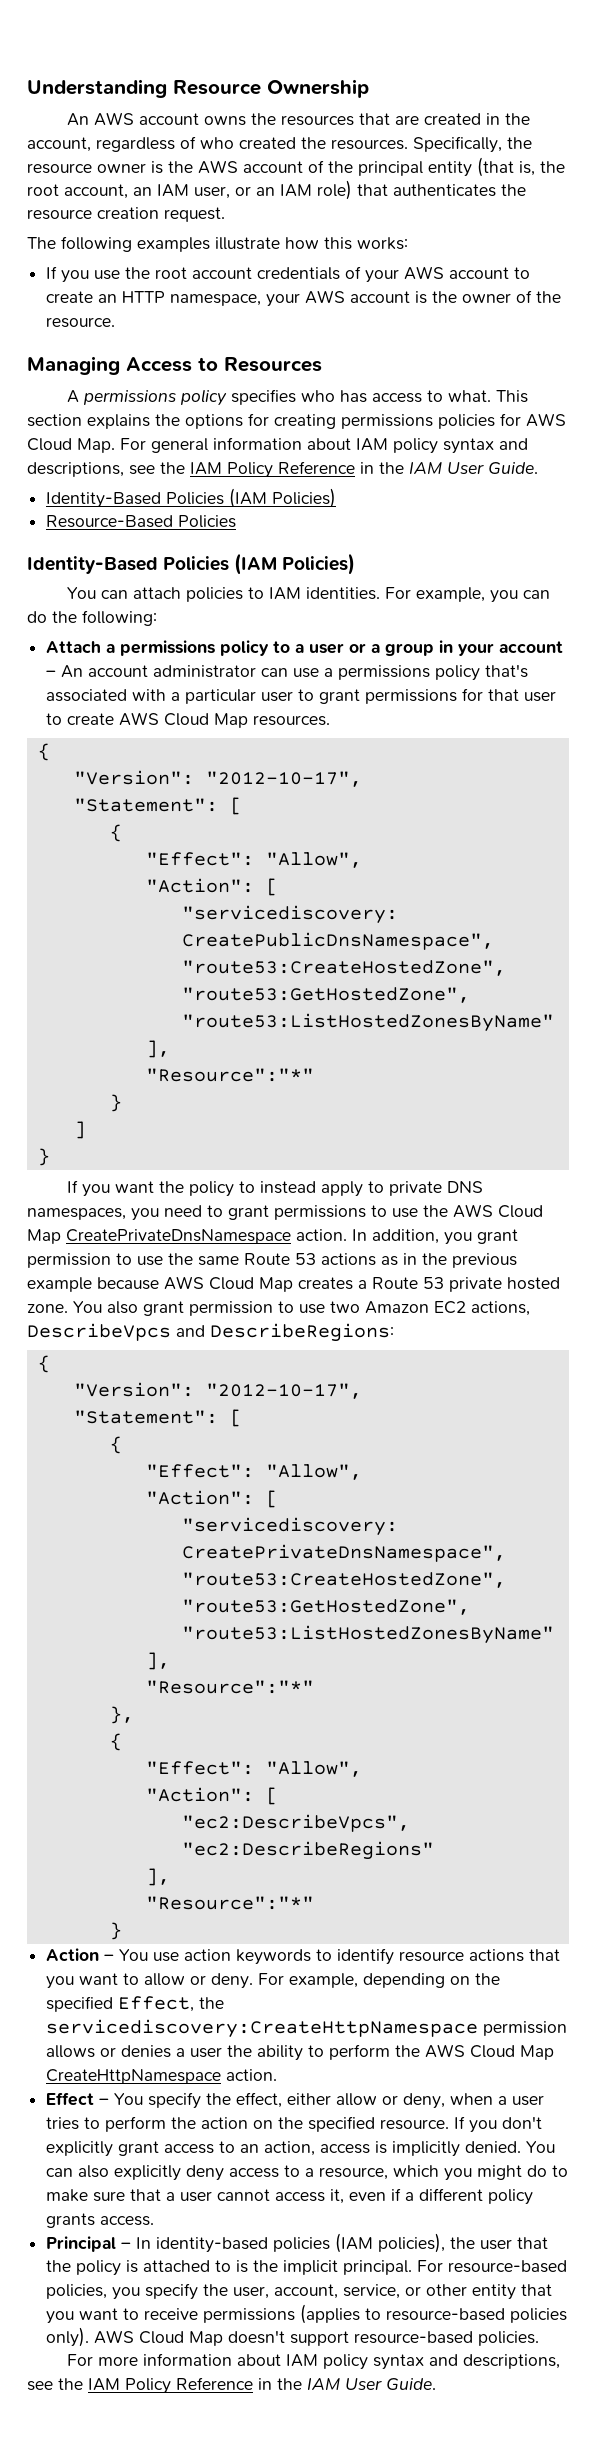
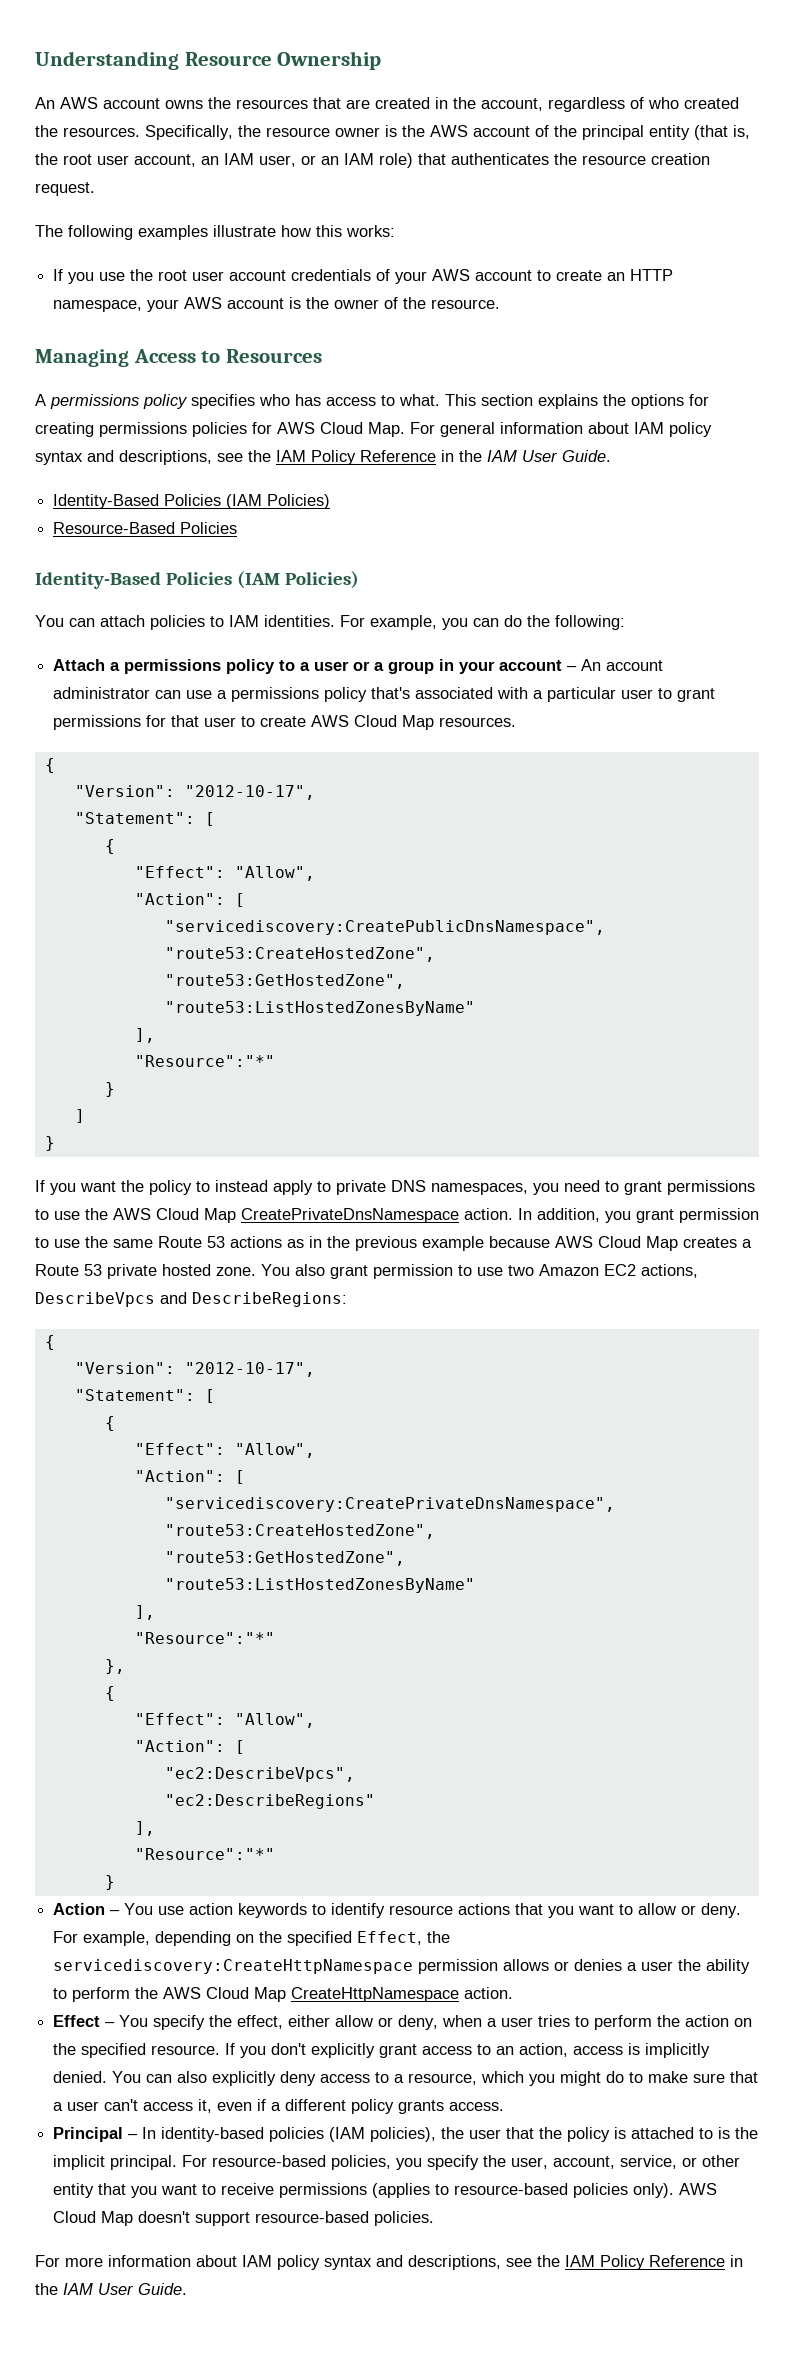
(59, 190) none -> [97,155,129,165] user
(188, 273) none -> [192,271,225,281] user
[217,2189,271,2201] cannot -> [104,2099,139,2111] can't

